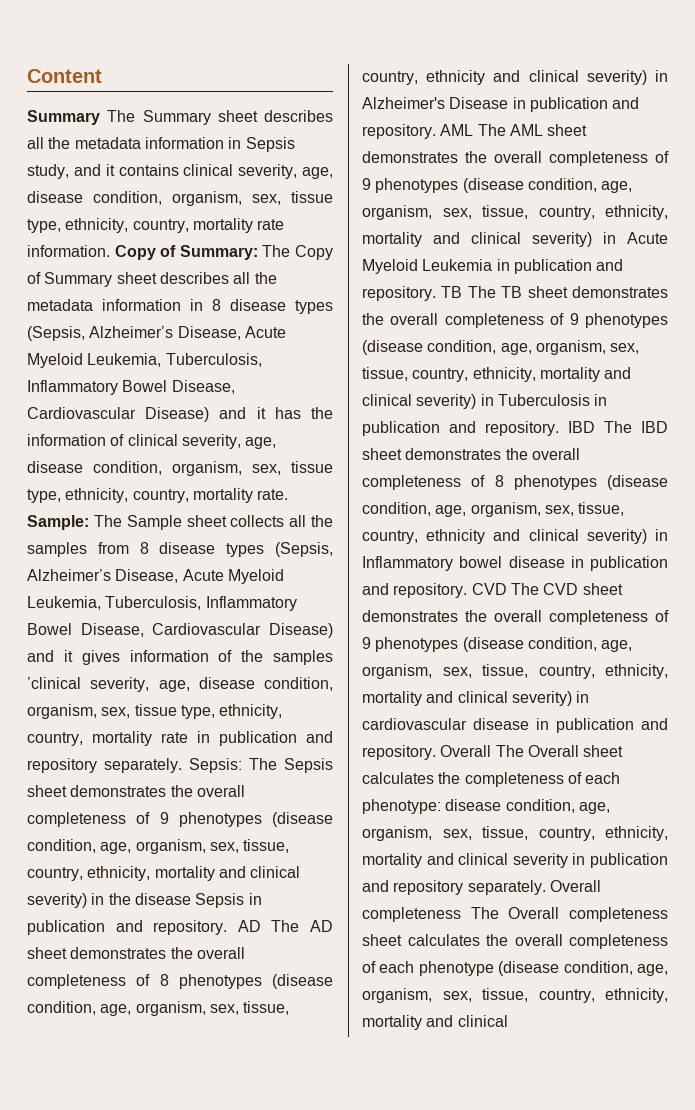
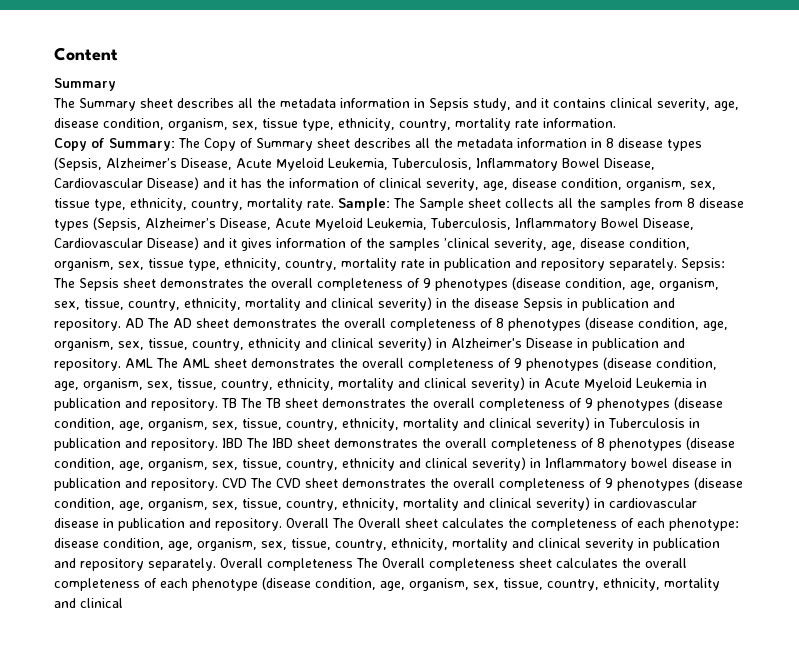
(100, 117) none -> (116, 84) //
(110, 251) none -> (616, 123) //

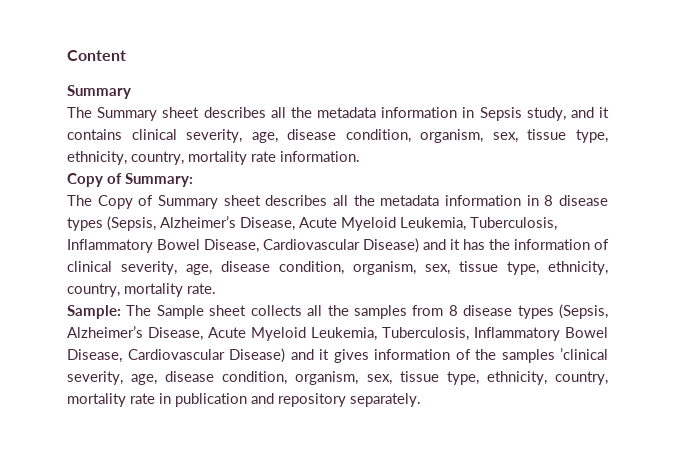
(175, 144) none -> (193, 180) //
(334, 203) none -> (216, 288) //
[681,258,725,271] [53,277,719,291] [54,297,675,311] [54,317,728,331] [54,337,685,351] [54,357,717,371] [54,377,707,391] [54,397,723,411] [54,417,700,431] [54,437,735,451] [54,457,732,471] [54,477,743,491] [54,497,697,511] [54,518,739,531] [54,538,720,551] [54,558,687,571] [54,577,720,591] [54,598,123,608] Sepsis: The Sepsis sheet demonstrates the overall completeness of 9 phenotypes (disease condition, age, organism, sex, tissue, country, ethnicity, mortality and clinical severity) in the disease Sepsis in publication and repository. AD The AD sheet demonstrates the overall completeness of 8 phenotypes (disease condition, age, organism, sex, tissue, country, ethnicity and clinical severity) in Alzheimer's Disease in publication and repository. AML The AML sheet demonstrates the overall completeness of 9 phenotypes (disease condition, age, organism, sex, tissue, country, ethnicity, mortality and clinical severity) in Acute Myeloid Leukemia in publication and repository. TB The TB sheet demonstrates the overall completeness of 9 phenotypes (disease condition, age, organism, sex, tissue, country, ethnicity, mortality and clinical severity) in Tuberculosis in publication and repository. IBD The IBD sheet demonstrates the overall completeness of 8 phenotypes (disease condition, age, organism, sex, tissue, country, ethnicity and clinical severity) in Inflammatory bowel disease in publication and repository. CVD The CVD sheet demonstrates the overall completeness of 9 phenotypes (disease condition, age, organism, sex, tissue, country, ethnicity, mortality and clinical severity) in cardiovascular disease in publication and repository. Overall The Overall sheet calculates the completeness of each phenotype: disease condition, age, organism, sex, tissue, country, ethnicity, mortality and clinical severity in publication and repository separately. Overall completeness The Overall completeness sheet calculates the overall completeness of each phenotype (disease condition, age, organism, sex, tissue, country, ethnicity, mortality and clinical -> (421, 400) none

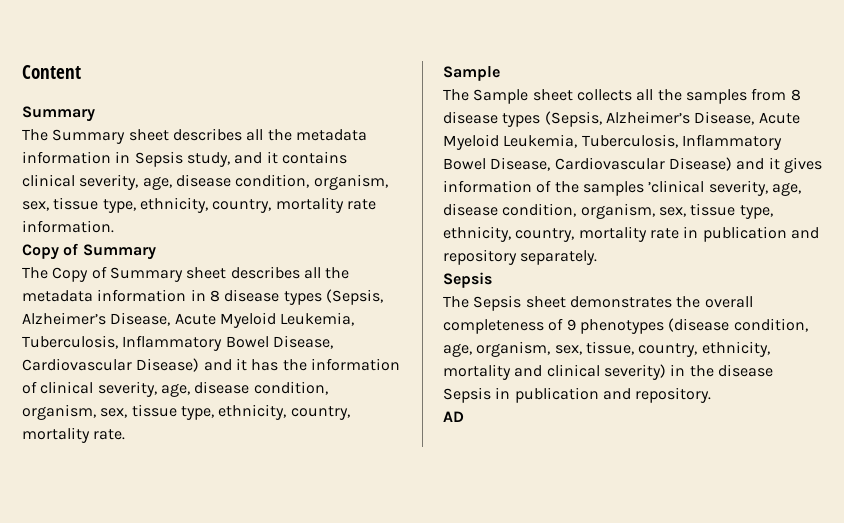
[125,173,193,187] Summary: -> [82,244,156,260] Summary
[67,305,121,319] Sample: -> [443,66,500,81] Sample //
(421, 400) none -> [443,272,492,288] [443,295,753,311] [443,318,808,334] [443,341,770,357] [443,364,773,380] [443,387,712,403] [443,411,464,422] // Sepsis // The Sepsis sheet demonstrates the overall completeness of 9 phenotypes (disease condition, age, organism, sex, tissue, country, ethnicity, mortality and clinical severity) in the disease Sepsis in publication and repository. // AD

